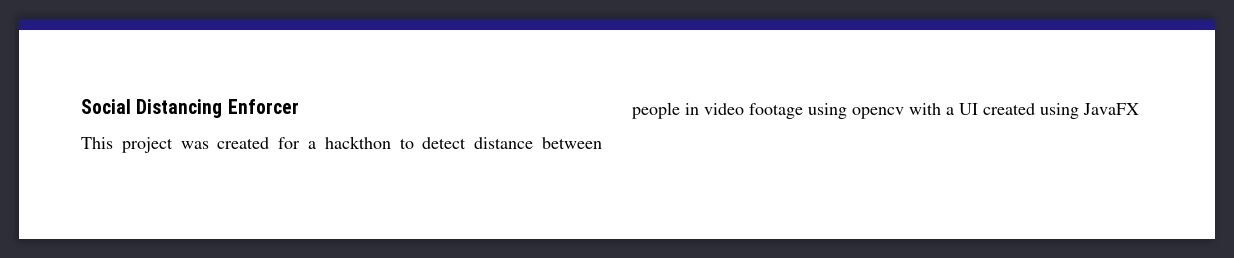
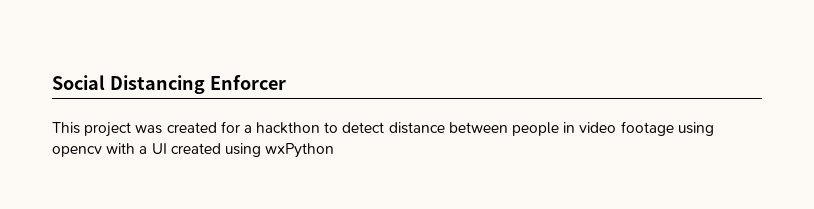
[1083,103,1139,115] JavaFX -> [265,143,335,158] wxPython

